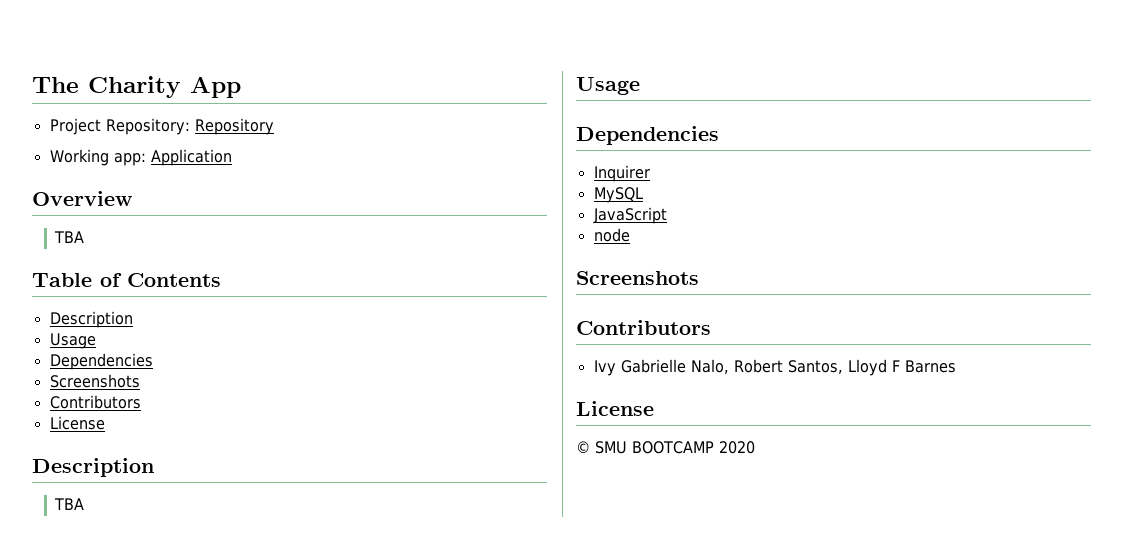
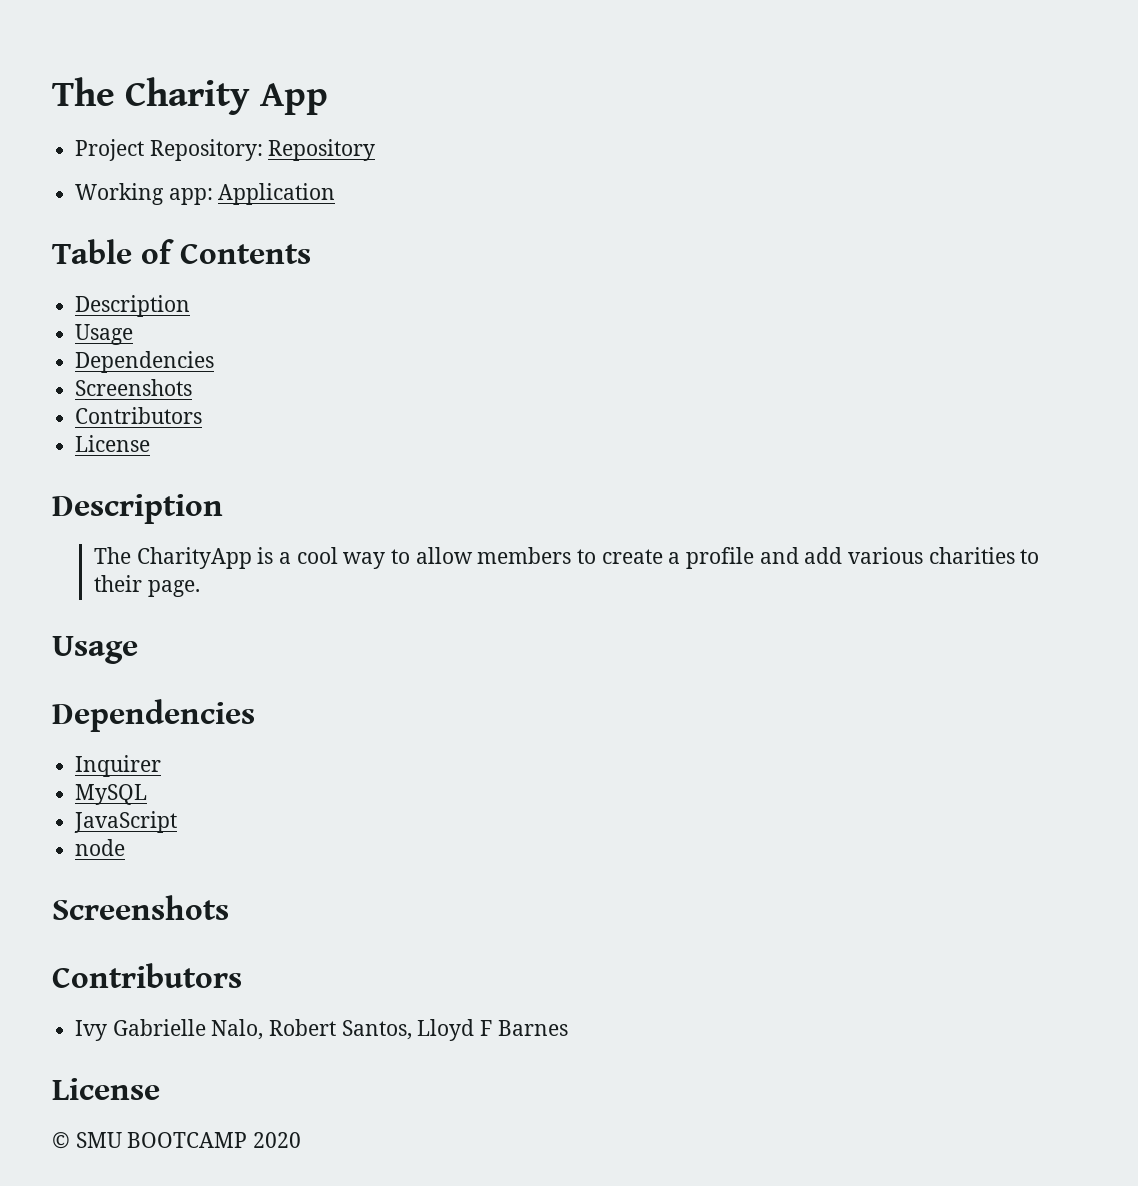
[32,191,132,206] [54,231,85,243] // Overview // TBA -> (336, 194) none
[54,498,85,510] TBA -> [93,547,1040,569] [93,575,200,597] The CharityApp is a cool way to allow members to create a profile and add various charities to their page.

